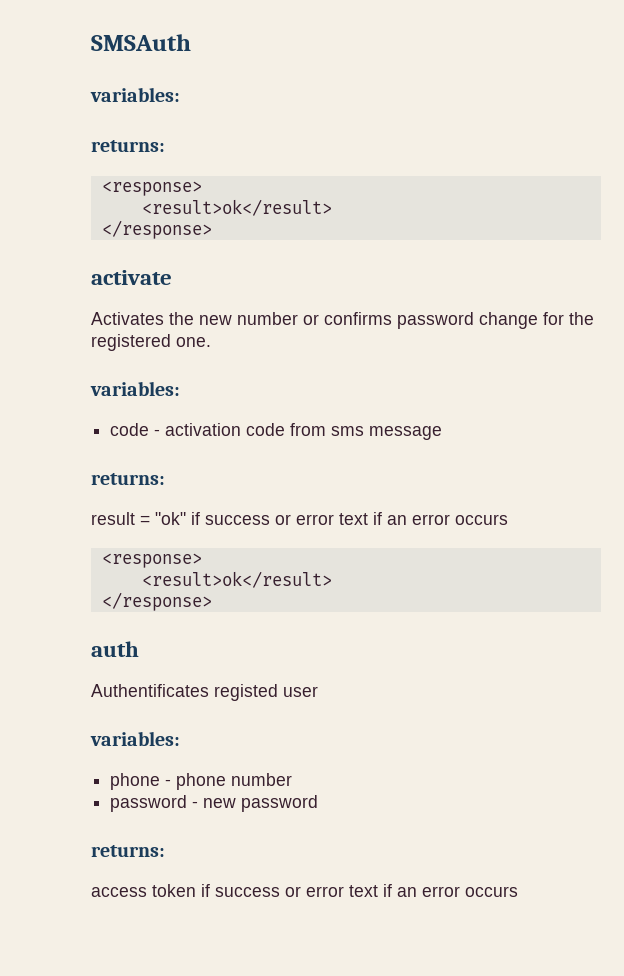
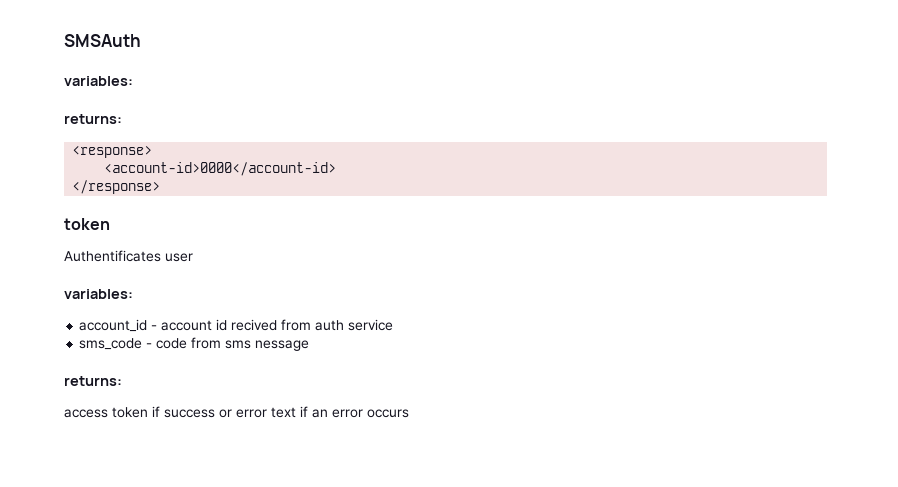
[141,199,332,216] [101,220,212,239] [91,270,172,285] [91,312,594,329] [91,334,211,351] [90,381,180,396] [110,423,443,440] [91,473,165,485] [91,512,508,525] [101,553,202,568] [141,571,332,588] [101,592,212,611] [91,641,139,657] <result>ok</result> // </response> // activate // Activates the new number or confirms password change for the registered one. // variables: // code - activation code from sms message // returns: // result = "ok" if success or error text if an error occurs // <response> // <result>ok</result> // </response> // auth -> [104,162,337,176] [72,180,161,194] [64,218,110,230] <account-id>0000</account-id> // </response> // token
[214,684,278,701] registed -> (161, 256) none
[110,773,293,790] [110,795,319,812] phone - phone number // password - new password -> [79,319,394,332] [79,337,310,351] account_id - account id recived from auth service // sms_code - code from sms nessage

